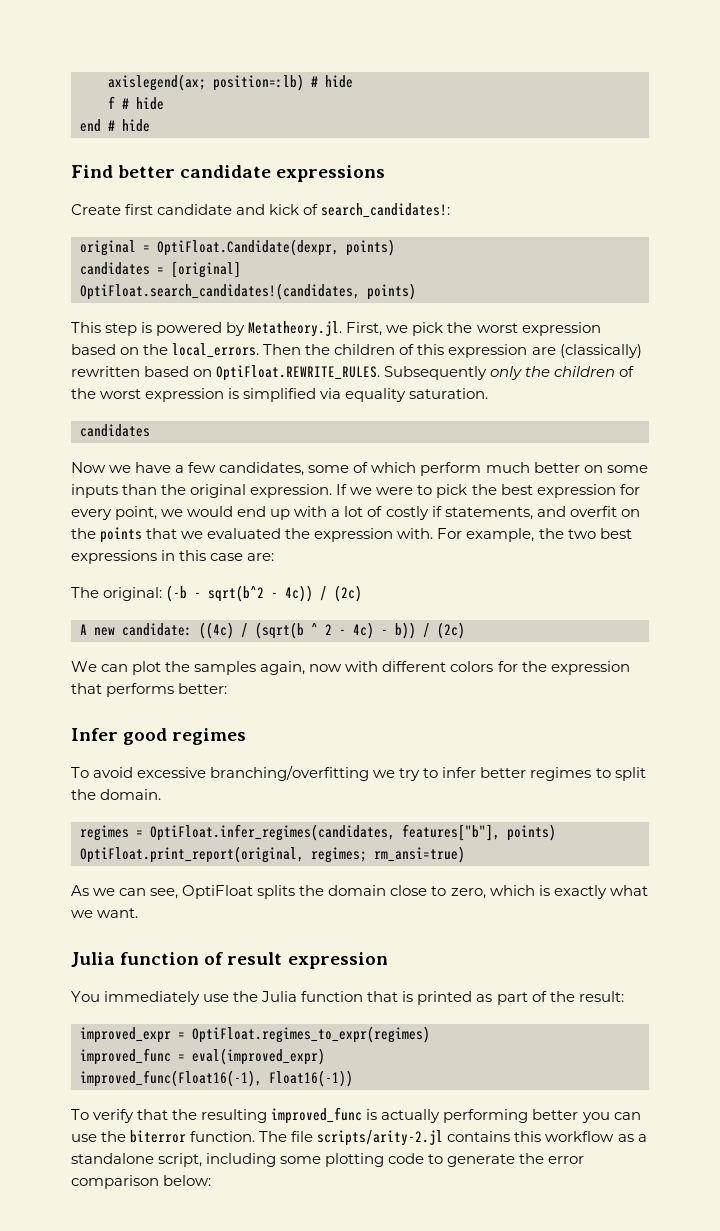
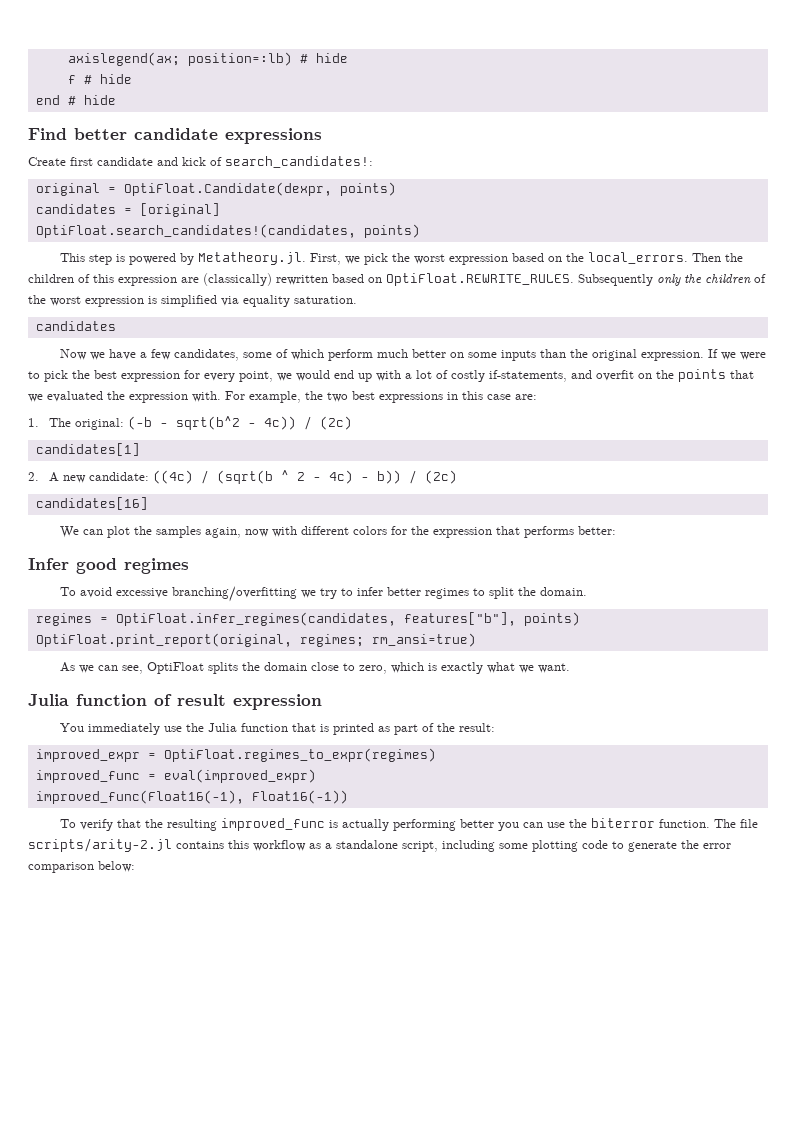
[431,506,533,520] if statements, -> [489,370,567,382] if-statements,
(275, 557) none -> [28,418,39,427] 1.
(363, 593) none -> [35,443,140,456] [28,472,39,481] candidates[1] // 2.
(465, 630) none -> [35,497,148,510] // candidates[16]

